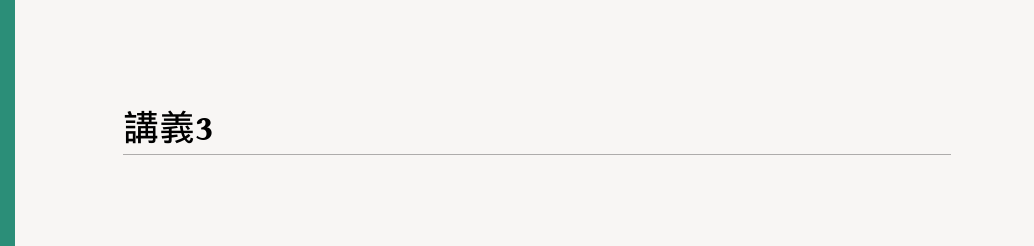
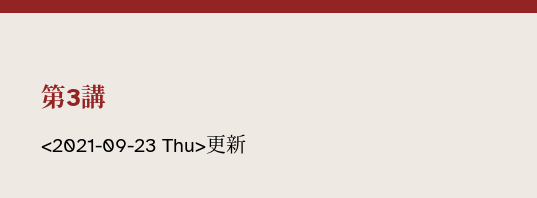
(123, 127) none -> [41,84,81,109] 第3
[159,110,214,144] 義3 -> [41,134,246,154] // <2021-09-23 Thu>更新

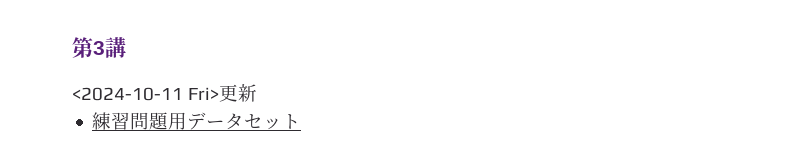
[41,139,206,152] <2021-09-23 Thu> -> [72,87,219,101] <2024-10-11 Fri>
(246, 144) none -> [92,112,302,130] // 練習問題用データセット

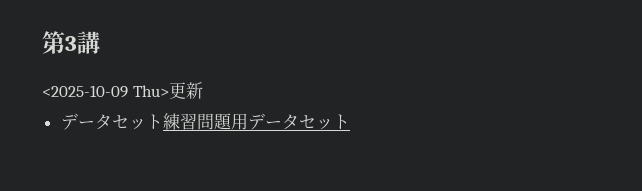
[72,87,219,101] <2024-10-11 Fri> -> [42,85,169,98] <2025-10-09 Thu>
(257, 93) none -> [60,113,163,130] データセット

